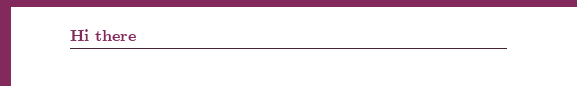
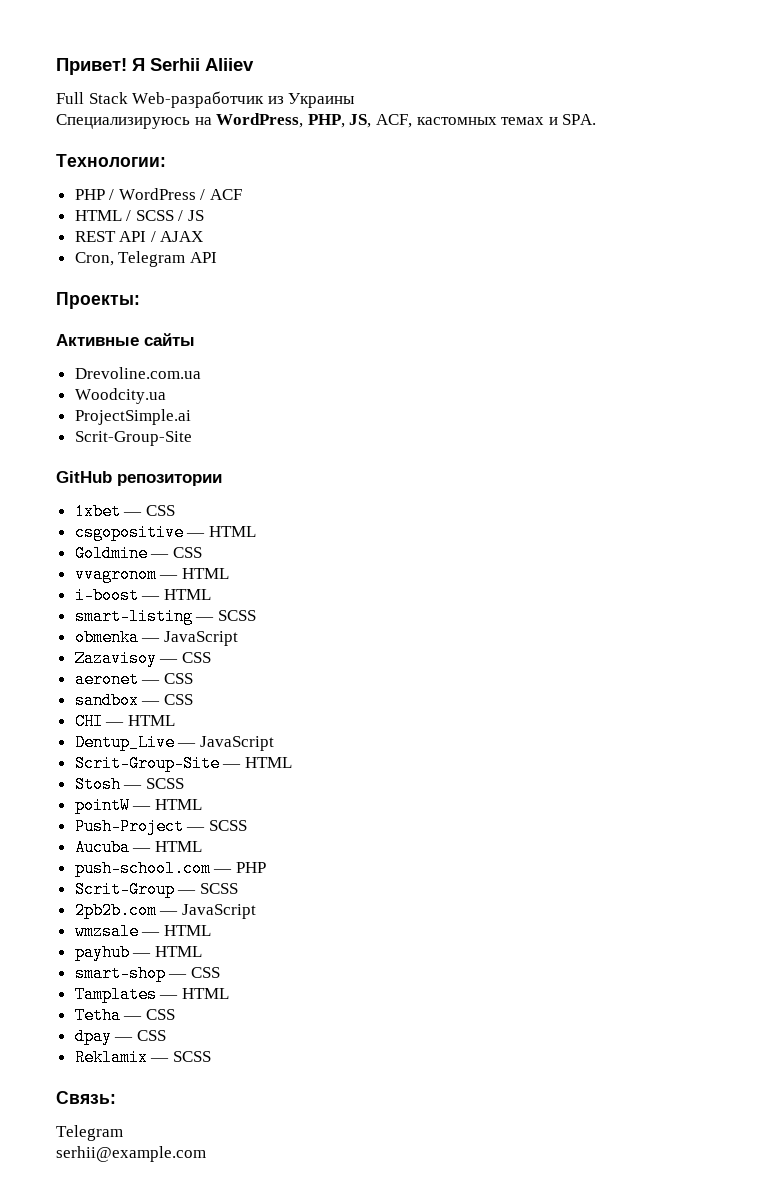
[70,29,136,41] Hi there -> [56,58,254,75] [56,91,356,108] [56,113,597,129] [56,154,166,167] [74,188,243,200] [74,210,205,221] [74,231,204,242] [74,251,217,267] [56,292,140,309] [56,333,195,346] [74,367,201,379] [74,388,166,404] [74,409,191,425] [74,431,192,446] [56,471,222,486] [74,503,175,520] [74,524,256,541] [74,545,202,562] [74,566,229,583] [74,587,211,604] [74,608,256,625] [74,629,238,646] [74,650,211,667] [74,671,193,688] [74,692,193,709] [74,713,175,730] [74,734,274,751] [74,755,292,772] [74,776,184,793] [74,797,202,814] [74,818,247,835] [74,839,202,856] [74,860,266,877] [74,881,238,898] [74,902,256,919] [74,923,211,940] [74,944,202,961] [74,965,220,982] [74,986,229,1003] [74,1007,175,1024] [74,1028,166,1045] [74,1049,211,1066] [56,1091,116,1104] [56,1125,123,1141] [56,1146,206,1162] Привет! Я Serhii Aliiev // Full Stack Web-разработчик из Украины // Специализируюсь на WordPress, PHP, JS, ACF, кастомных темах и SPA. // Технологии: // PHP / WordPress / ACF // HTML / SCSS / JS // REST API / AJAX // Cron, Telegram API // Проекты: // Активные сайты // Drevoline.com.ua // Woodcity.ua // ProjectSimple.ai // Scrit-Group-Site // GitHub репозитории // 1xbet — CSS // csgopositive — HTML // Goldmine — CSS // vvagronom — HTML // i-boost — HTML // smart-listing — SCSS // obmenka — JavaScript // Zazavisoy — CSS // aeronet — CSS // sandbox — CSS // CHI — HTML // Dentup_Live — JavaScript // Scrit-Group-Site — HTML // Stosh — SCSS // pointW — HTML // Push-Project — SCSS // Aucuba — HTML // push-school.com — PHP // Scrit-Group — SCSS // 2pb2b.com — JavaScript // wmzsale — HTML // payhub — HTML // smart-shop — CSS // Tamplates — HTML // Tetha — CSS // dpay — CSS // Reklamix — SCSS // Связь: // Telegram // serhii@example.com

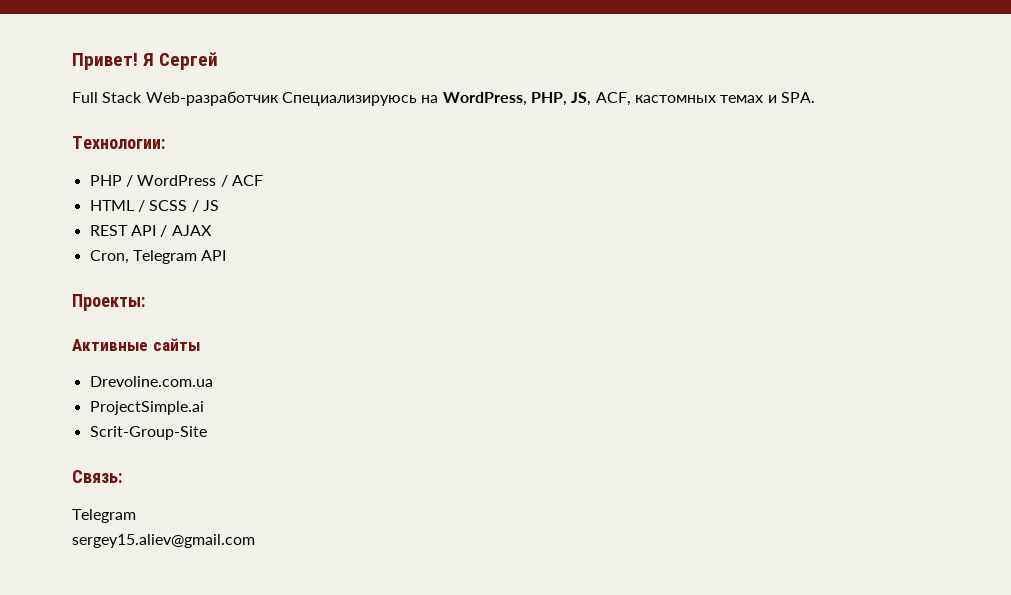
[150,58,254,71] Serhii Aliiev -> [159,52,219,70] Сергей
[267,93,356,108] из Украины // -> (279, 98) none
[74,388,166,404] // Woodcity.ua -> (213, 381) none
[56,471,222,486] [74,503,175,520] [74,524,256,541] [74,545,202,562] [74,566,229,583] [74,587,211,604] [74,608,256,625] [74,629,238,646] [74,650,211,667] [74,671,193,688] [74,692,193,709] [74,713,175,730] [74,734,274,751] [74,755,292,772] [74,776,184,793] [74,797,202,814] [74,818,247,835] [74,839,202,856] [74,860,266,877] [74,881,238,898] [74,902,256,919] [74,923,211,940] [74,944,202,961] [74,965,220,982] [74,986,229,1003] [74,1007,175,1024] [74,1028,166,1045] [74,1049,211,1066] // GitHub репозитории // 1xbet — CSS // csgopositive — HTML // Goldmine — CSS // vvagronom — HTML // i-boost — HTML // smart-listing — SCSS // obmenka — JavaScript // Zazavisoy — CSS // aeronet — CSS // sandbox — CSS // CHI — HTML // Dentup_Live — JavaScript // Scrit-Group-Site — HTML // Stosh — SCSS // pointW — HTML // Push-Project — SCSS // Aucuba — HTML // push-school.com — PHP // Scrit-Group — SCSS // 2pb2b.com — JavaScript // wmzsale — HTML // payhub — HTML // smart-shop — CSS // Tamplates — HTML // Tetha — CSS // dpay — CSS // Reklamix — SCSS -> (207, 433) none
[56,1146,206,1162] serhii@example.com -> [72,534,255,548] sergey15.aliev@gmail.com

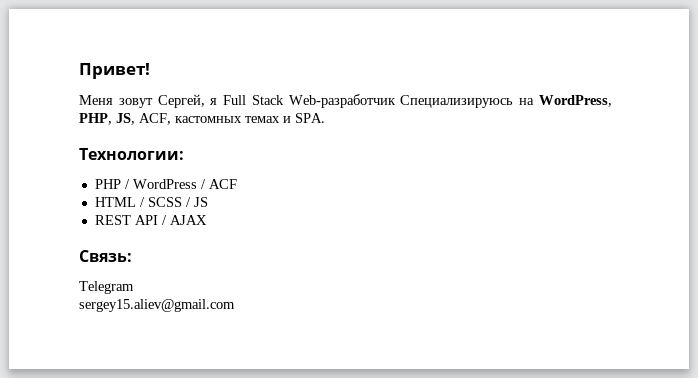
[143,52,219,70] Я Сергей // -> [79,94,218,108] // Меня зовут Сергей, я
[89,250,227,264] [72,294,145,311] [72,338,200,351] [89,376,213,387] [89,401,204,415] [89,426,207,440] // Cron, Telegram API // Проекты: // Активные сайты // Drevoline.com.ua // ProjectSimple.ai // Scrit-Group-Site -> (207, 220) none

